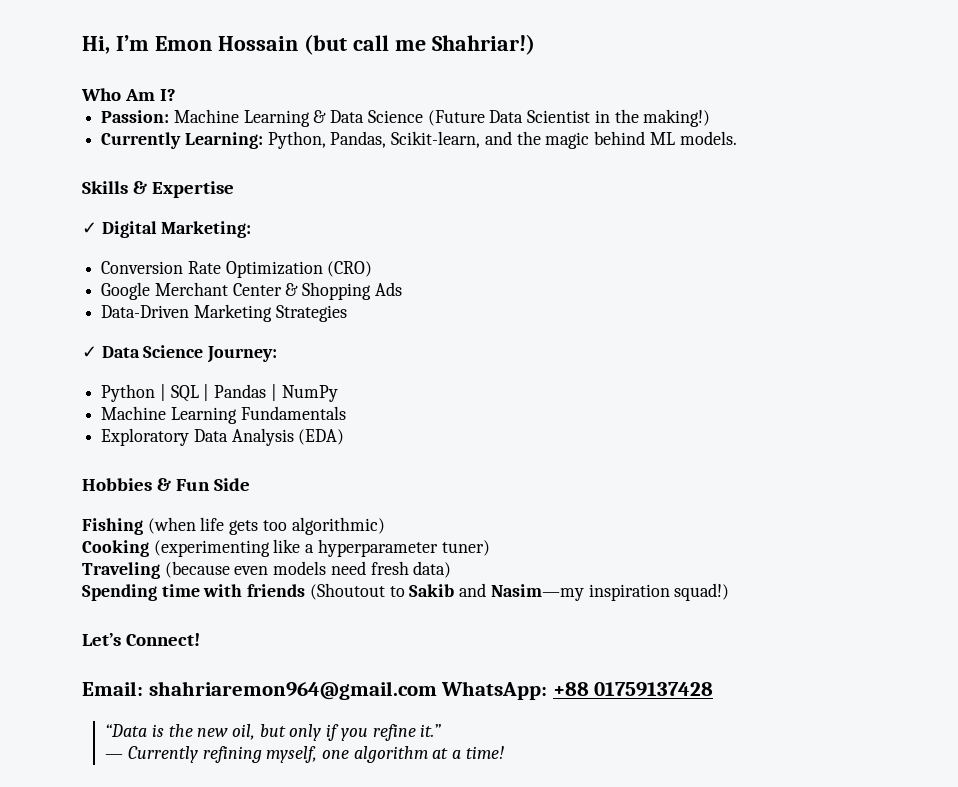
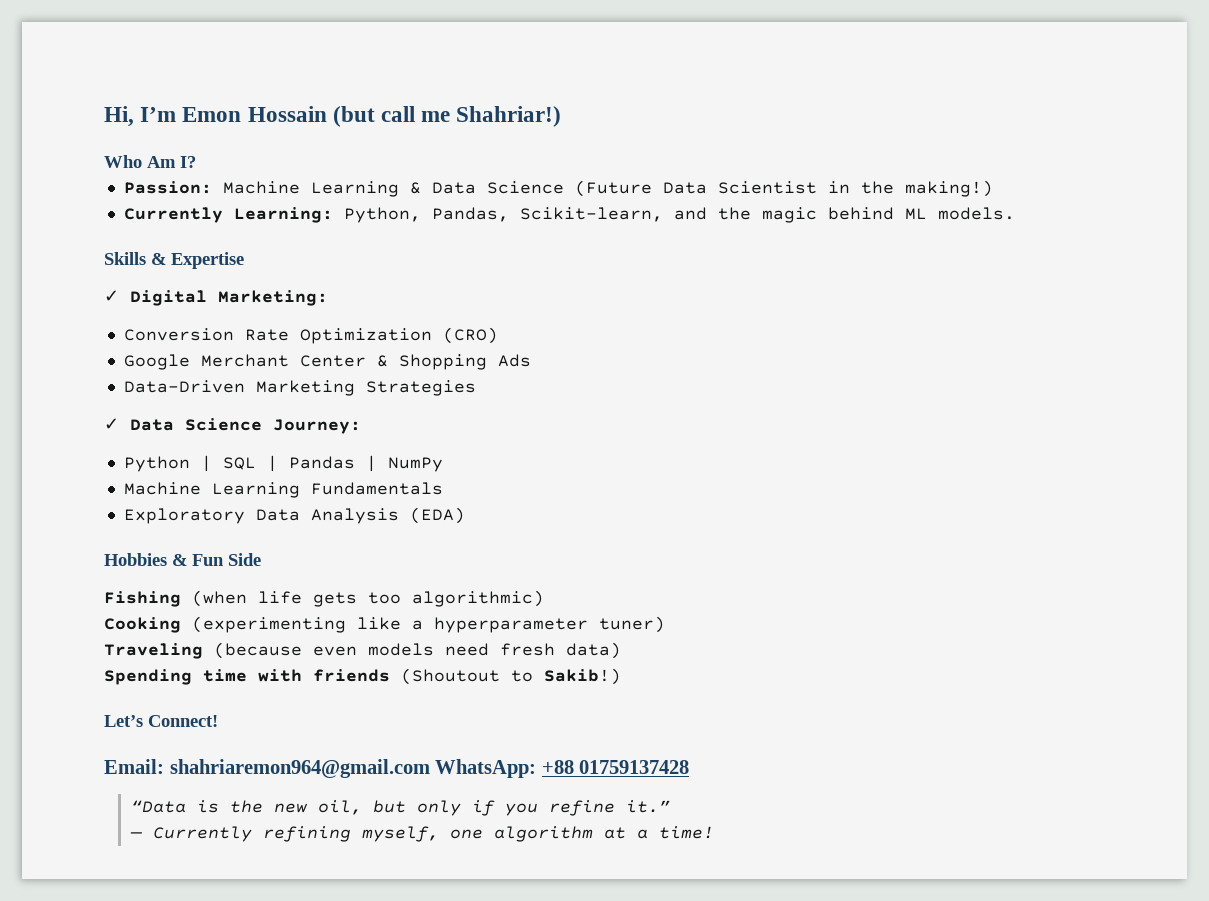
[409,583,730,601] Sakib and Nasim—my inspiration squad!) -> [544,668,621,685] Sakib!)

